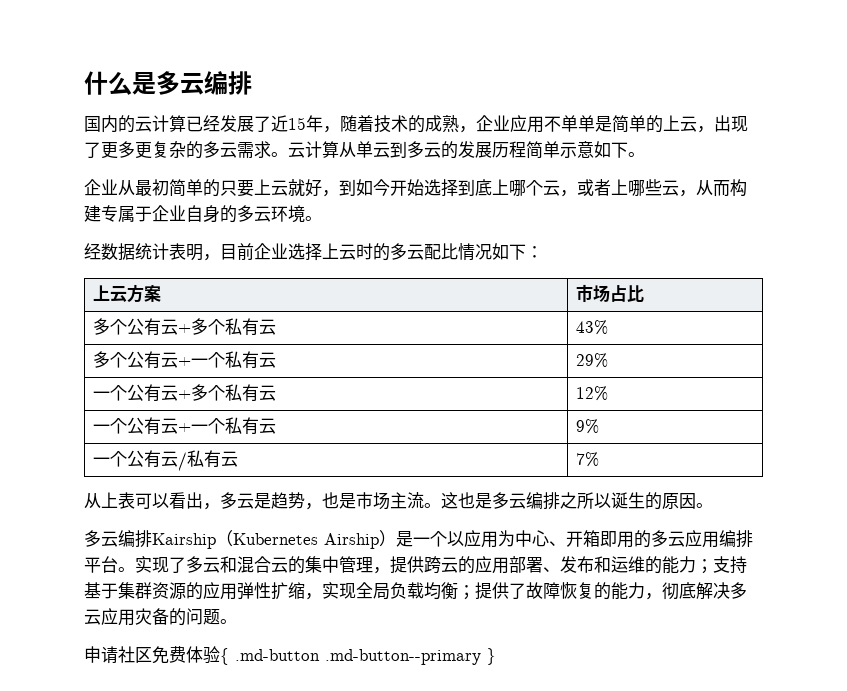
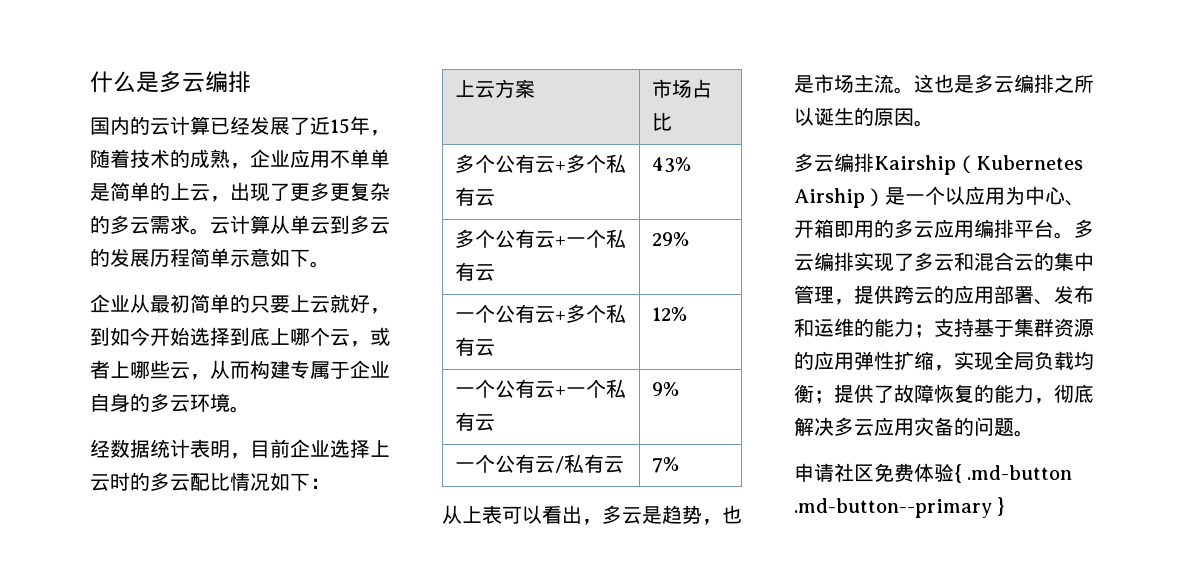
(135, 569) none -> [1074,219,1094,238] [794,252,854,271] 多云编排

